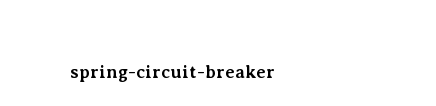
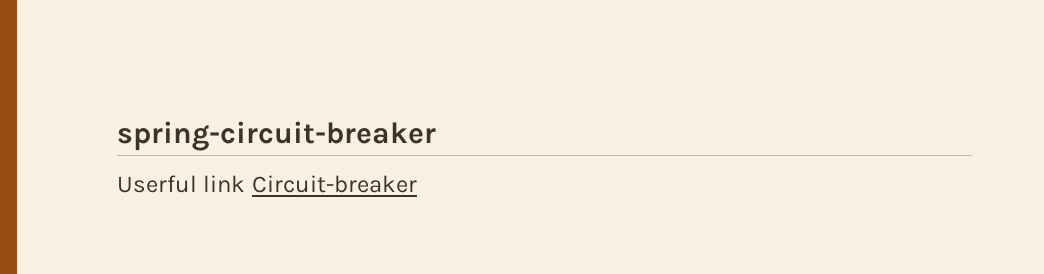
(275, 73) none -> [117,175,417,193] // Userful link Circuit-breaker

